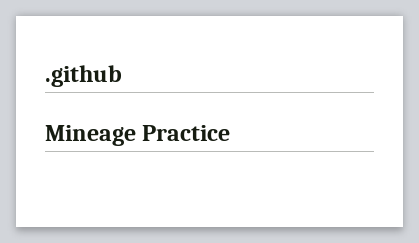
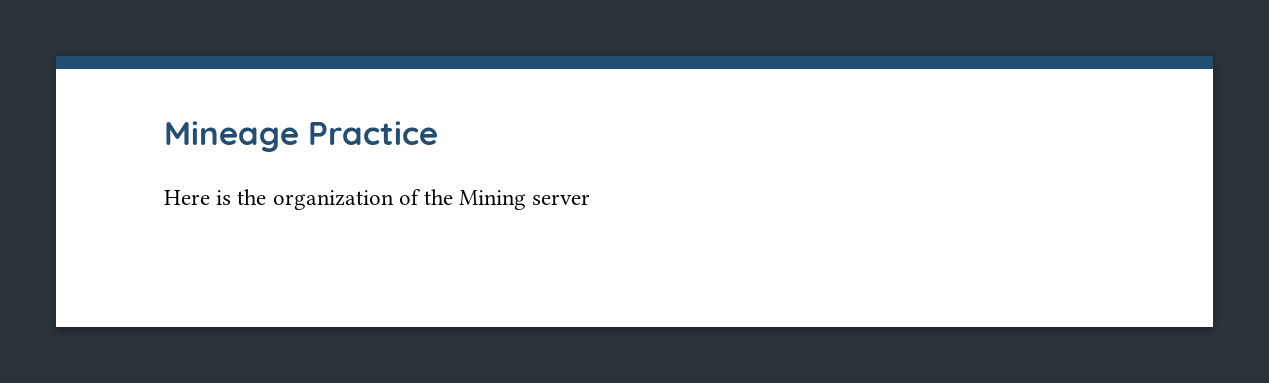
[45,65,122,87] .github // -> (164, 136) none
(231, 133) none -> [164,189,591,210] // Here is the organization of the Mining server

